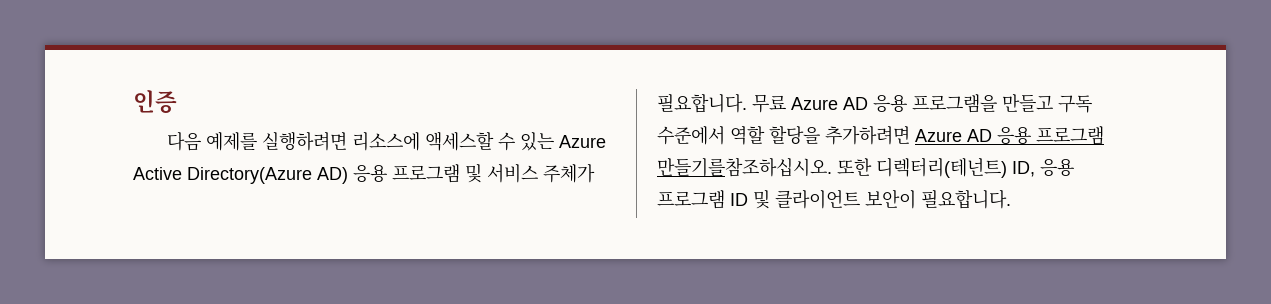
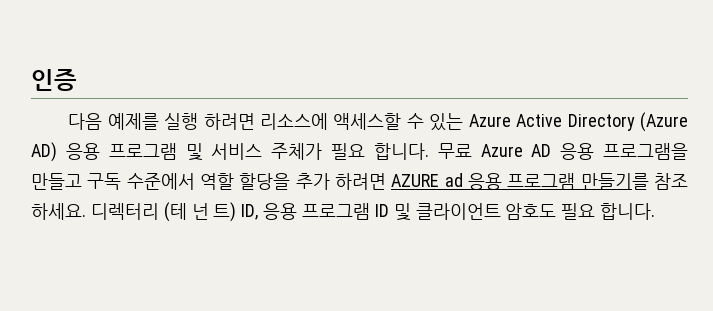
[261,132,347,151] 실행하려면 -> [164,113,255,130] 실행 하려면
[187,167,312,184] Directory(Azure -> [567,112,688,132] Directory (Azure
[657,93,747,113] 필요합니다. -> [331,143,429,160] 필요 합니다.
[825,126,1104,145] [657,157,1007,178] 추가하려면 Azure AD 응용 프로그램 만들기를참조하십시오. 또한 디렉터리(테넌트) -> [295,173,688,190] [31,202,237,222] 추가 하려면 AZURE ad 응용 프로그램 만들기를 참조 하세요. 디렉터리 (테 넌 트)
[865,189,1011,209] 보안이 필요합니다. -> [505,203,656,220] 암호도 필요 합니다.

